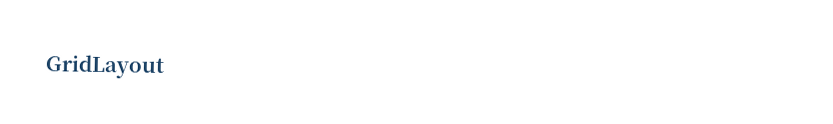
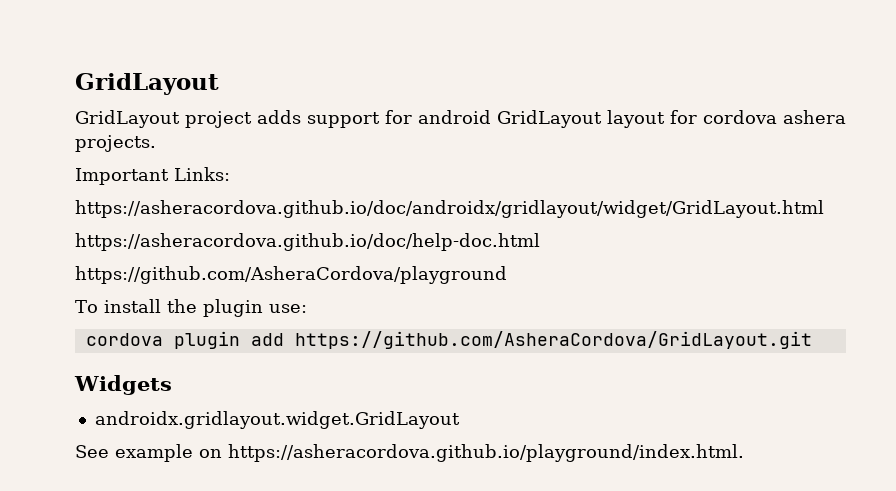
[45,54,165,79] GridLayout -> [75,73,219,95] [75,110,846,128] [75,135,156,152] [75,167,230,185] [75,200,824,218] [75,233,540,251] [75,266,507,284] [75,299,307,317] [85,331,812,349] [74,375,172,395] [94,411,460,429] [75,444,744,462] GridLayout // GridLayout project adds support for android GridLayout layout for cordova ashera projects. // Important Links: // https://asheracordova.github.io/doc/androidx/gridlayout/widget/GridLayout.html // https://asheracordova.github.io/doc/help-doc.html // https://github.com/AsheraCordova/playground // To install the plugin use: // cordova plugin add https://github.com/AsheraCordova/GridLayout.git // Widgets // androidx.gridlayout.widget.GridLayout // See example on https://asheracordova.github.io/playground/index.html.

